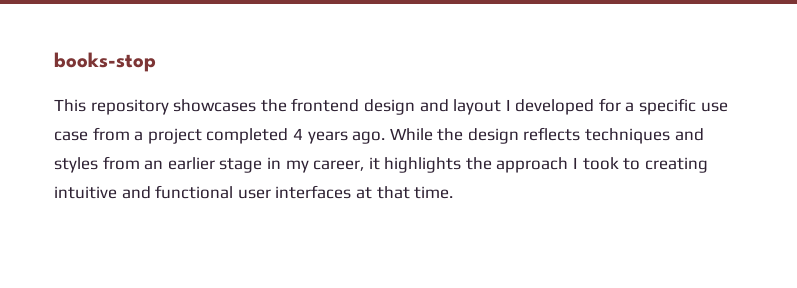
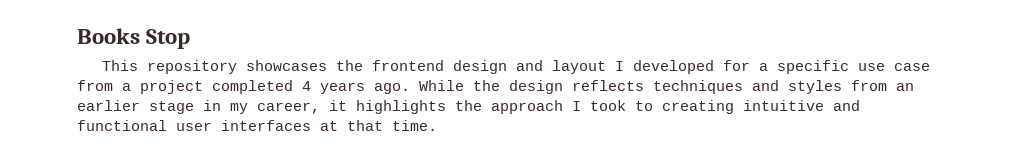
[54,52,156,72] books-stop -> [77,28,191,49] Books Stop

